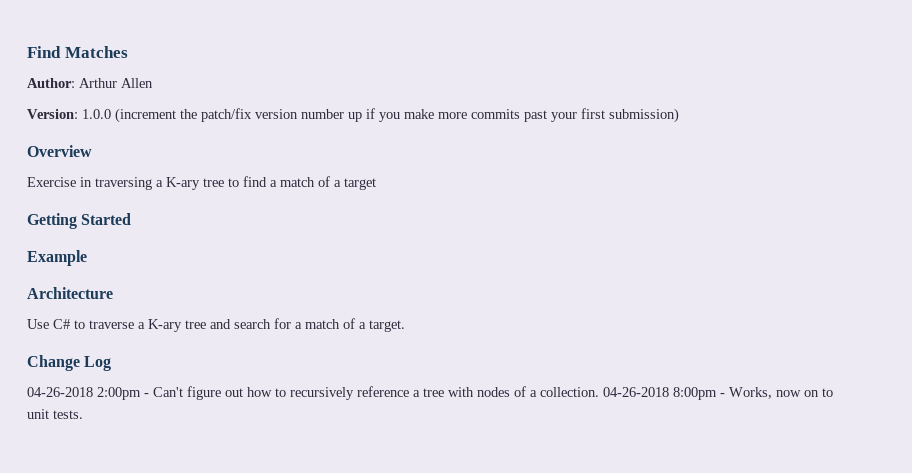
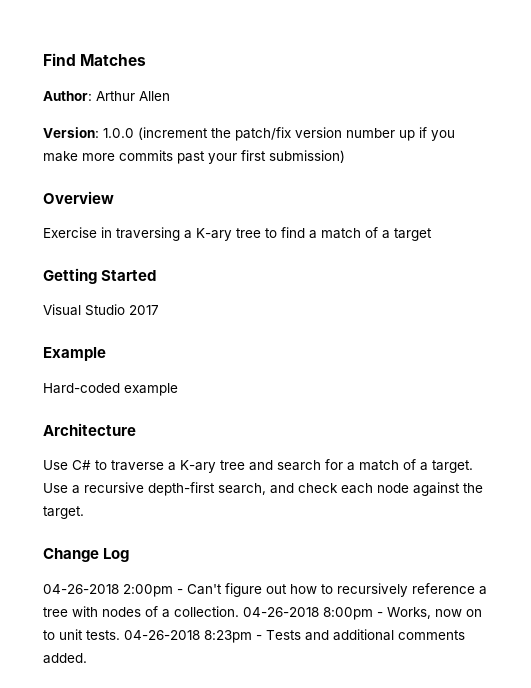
(132, 219) none -> [43,304,159,316] // Visual Studio 2017
(87, 258) none -> [43,383,178,396] // Hard-coded example
(405, 326) none -> [43,482,483,496] [43,506,84,519] Use a recursive depth-first search, and check each node against the target.
(83, 414) none -> [124,629,465,643] [43,653,87,664] 04-26-2018 8:23pm - Tests and additional comments added.

